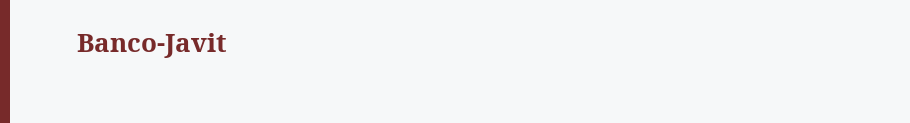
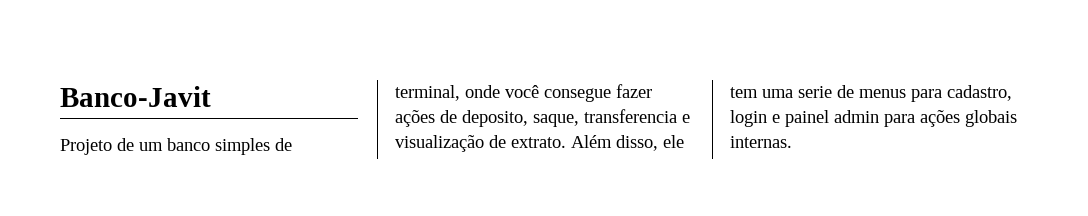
(227, 45) none -> [60,138,292,155] [395,84,652,102] [395,109,690,127] [395,135,684,152] [730,85,1012,102] [730,110,1017,127] [730,136,792,148] // Projeto de um banco simples de terminal, onde você consegue fazer ações de deposito, saque, transferencia e visualização de extrato. Além disso, ele tem uma serie de menus para cadastro, login e painel admin para ações globais internas.

